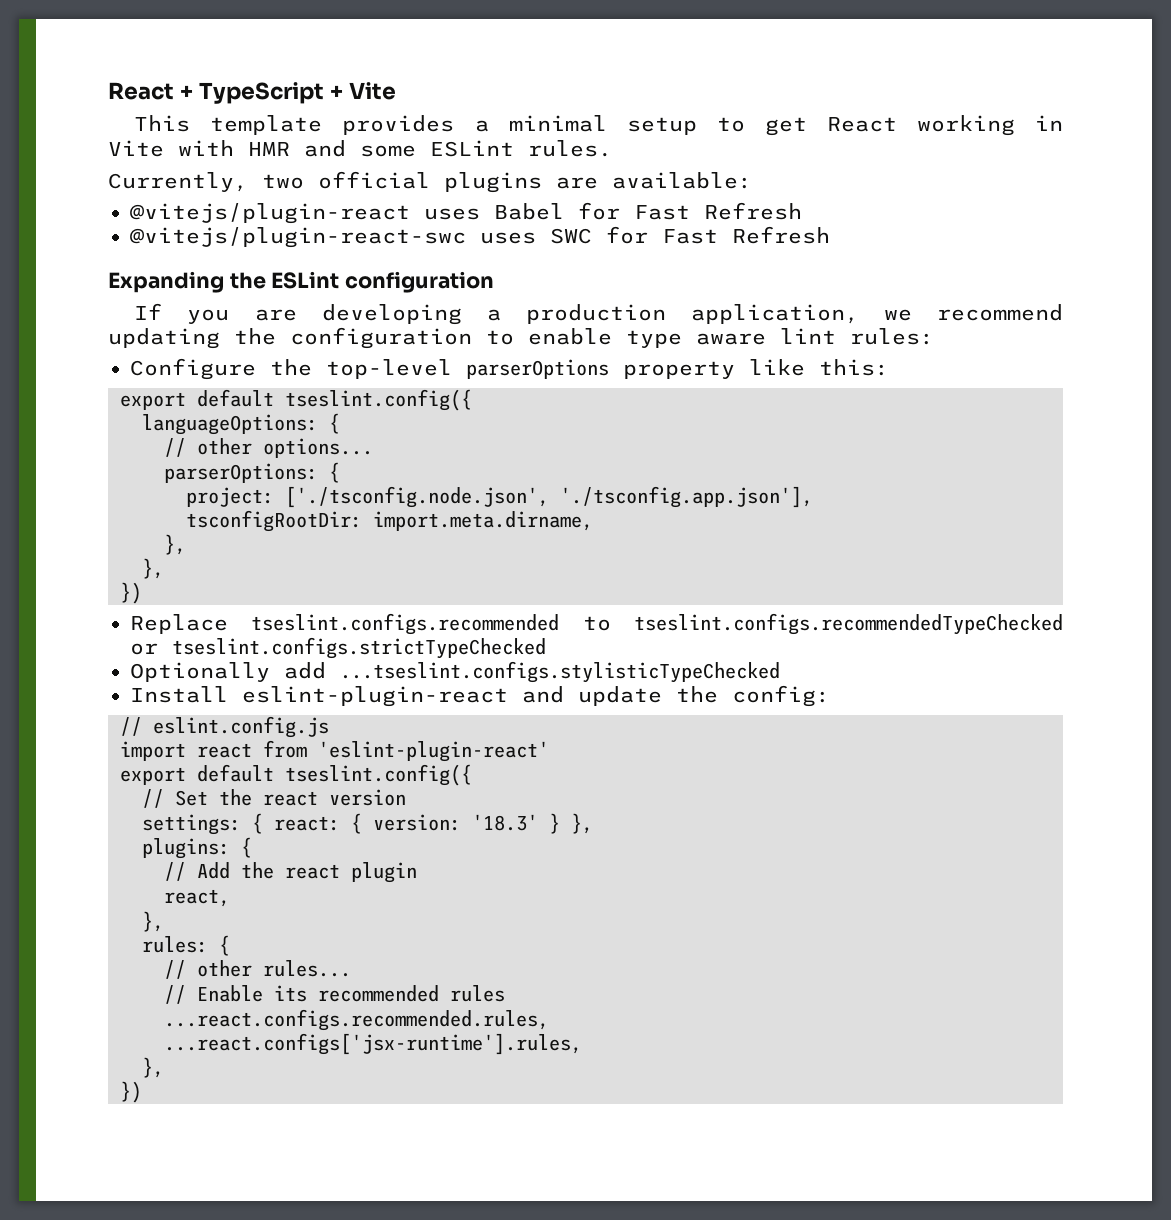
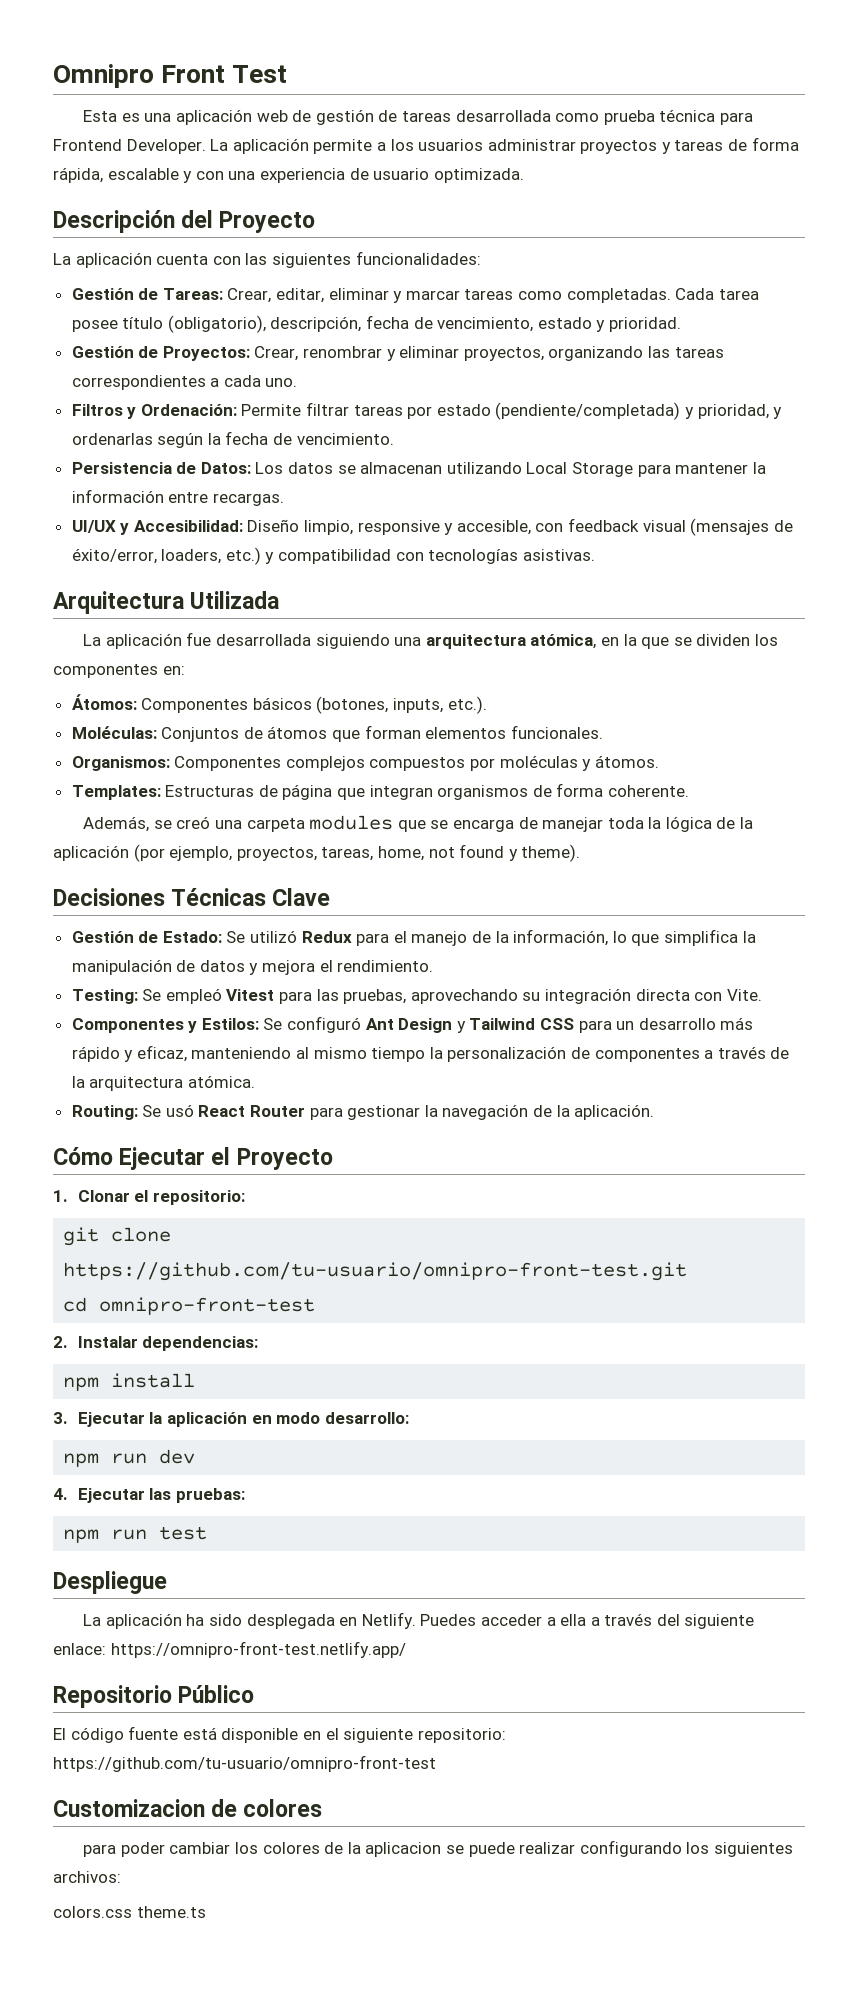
[108,82,396,104] [134,115,1063,136] [108,140,612,157] [108,171,752,193] [130,202,802,224] [130,226,830,248] [108,271,495,293] [134,303,1063,325] [108,327,934,349] [130,358,889,380] [120,389,472,411] [142,413,340,435] [164,438,373,458] [164,462,340,483] [186,486,813,508] [186,510,593,532] [164,534,186,555] [142,558,164,579] [120,582,142,604] [130,613,1063,635] [130,637,546,659] [130,661,780,683] [130,685,830,707] [120,716,329,738] [120,740,549,762] [120,764,472,786] [142,789,406,808] [142,813,593,835] [142,837,252,859] [164,862,417,883] [164,889,230,907] [142,911,164,932] [142,935,230,956] [164,960,351,979] [164,985,505,1004] [164,1009,549,1031] [164,1033,582,1055] [142,1057,164,1078] [120,1081,142,1103] React + TypeScript + Vite // This template provides a minimal setup to get React working in Vite with HMR and some ESLint rules. // Currently, two official plugins are available: // @vitejs/plugin-react uses Babel for Fast Refresh // @vitejs/plugin-react-swc uses SWC for Fast Refresh // Expanding the ESLint configuration // If you are developing a production application, we recommend updating the configuration to enable type aware lint rules: // Configure the top-level parserOptions property like this: // export default tseslint.config({ // languageOptions: { // // other options... // parserOptions: { // project: ['./tsconfig.node.json', './tsconfig.app.json'], // tsconfigRootDir: import.meta.dirname, // }, // }, // }) // Replace tseslint.configs.recommended to tseslint.configs.recommendedTypeChecked or tseslint.configs.strictTypeChecked // Optionally add ...tseslint.configs.stylisticTypeChecked // Install eslint-plugin-react and update the config: // // eslint.config.js // import react from 'eslint-plugin-react' // export default tseslint.config({ // // Set the react version // settings: { react: { version: '18.3' } }, // plugins: { // // Add the react plugin // react, // }, // rules: { // // other rules... // // Enable its recommended rules // ...react.configs.recommended.rules, // ...react.configs['jsx-runtime'].rules, // }, // }) -> [53,64,288,88] [83,109,753,125] [53,137,799,154] [53,167,524,183] [53,210,316,233] [53,251,481,268] [71,288,759,303] [71,315,682,333] [71,346,724,361] [71,375,298,390] [71,402,783,420] [71,431,394,448] [71,462,766,477] [71,489,284,506] [71,518,793,536] [71,547,595,565] [53,591,280,614] [83,632,778,649] [53,664,185,678] [71,694,487,714] [71,725,603,742] [71,755,659,771] [71,783,690,800] [83,815,754,832] [53,844,581,862] [53,888,331,906] [71,929,756,946] [71,959,434,975] [71,988,762,1004] [71,1016,754,1033] [71,1045,790,1062] [71,1075,255,1091] [71,1104,655,1120] [53,1147,333,1170] [53,1190,245,1205] [63,1227,172,1246] [63,1262,688,1281] [63,1297,316,1315] [53,1336,259,1351] [63,1373,196,1391] [53,1412,409,1427] [63,1449,196,1467] [53,1488,245,1503] [63,1526,208,1543] [53,1571,167,1594] [83,1612,755,1629] [53,1641,406,1658] [53,1685,255,1708] [53,1726,506,1743] [53,1755,436,1772] [53,1799,323,1817] [83,1840,793,1857] [53,1871,121,1883] [53,1906,206,1918] Omnipro Front Test // Esta es una aplicación web de gestión de tareas desarrollada como prueba técnica para Frontend Developer. La aplicación permite a los usuarios administrar proyectos y tareas de forma rápida, escalable y con una experiencia de usuario optimizada. // Descripción del Proyecto // La aplicación cuenta con las siguientes funcionalidades: // Gestión de Tareas: Crear, editar, eliminar y marcar tareas como completadas. Cada tarea posee título (obligatorio), descripción, fecha de vencimiento, estado y prioridad. // Gestión de Proyectos: Crear, renombrar y eliminar proyectos, organizando las tareas correspondientes a cada uno. // Filtros y Ordenación: Permite filtrar tareas por estado (pendiente/completada) y prioridad, y ordenarlas según la fecha de vencimiento. // Persistencia de Datos: Los datos se almacenan utilizando Local Storage para mantener la información entre recargas. // UI/UX y Accesibilidad: Diseño limpio, responsive y accesible, con feedback visual (mensajes de éxito/error, loaders, etc.) y compatibilidad con tecnologías asistivas. // Arquitectura Utilizada // La aplicación fue desarrollada siguiendo una arquitectura atómica, en la que se dividen los componentes en: // Átomos: Componentes básicos (botones, inputs, etc.). // Moléculas: Conjuntos de átomos que forman elementos funcionales. // Organismos: Componentes complejos compuestos por moléculas y átomos. // Templates: Estructuras de página que integran organismos de forma coherente. // Además, se creó una carpeta modules que se encarga de manejar toda la lógica de la aplicación (por ejemplo, proyectos, tareas, home, not found y theme). // Decisiones Técnicas Clave // Gestión de Estado: Se utilizó Redux para el manejo de la información, lo que simplifica la manipulación de datos y mejora el rendimiento. // Testing: Se empleó Vitest para las pruebas, aprovechando su integración directa con Vite. // Componentes y Estilos: Se configuró Ant Design y Tailwind CSS para un desarrollo más rápido y eficaz, manteniendo al mismo tiempo la personalización de componentes a través de la arquitectura atómica. // Routing: Se usó React Router para gestionar la navegación de la aplicación. // Cómo Ejecutar el Proyecto // 1. Clonar el repositorio: // git clone https://github.com/tu-usuario/omnipro-front-test.git // cd omnipro-front-test // 2. Instalar dependencias: // npm install // 3. Ejecutar la aplicación en modo desarrollo: // npm run dev // 4. Ejecutar las pruebas: // npm run test // Despliegue // La aplicación ha sido desplegada en Netlify. Puedes acceder a ella a través del siguiente enlace: https://omnipro-front-test.netlify.app/ // Repositorio Público // El código fuente está disponible en el siguiente repositorio: https://github.com/tu-usuario/omnipro-front-test // Customizacion de colores // para poder cambiar los colores de la aplicacion se puede realizar configurando los siguientes archivos: // colors.css theme.ts

